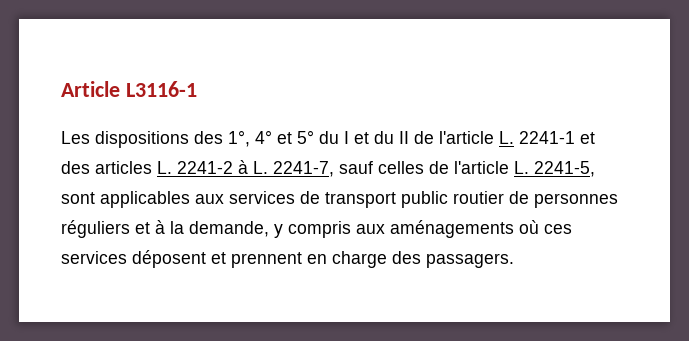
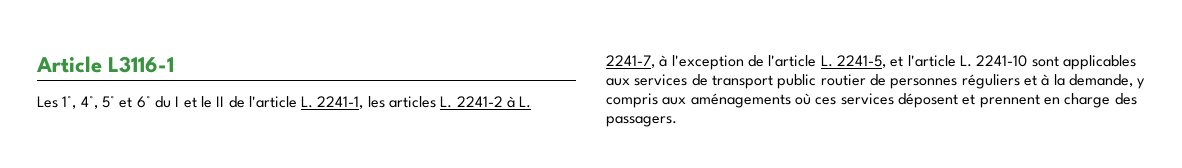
[95,130,314,148] dispositions des 1°, 4° et 5° -> [62,96,151,109] 1°, 4°, 5° et 6°
[374,131,394,144] du -> [200,96,212,108] le
[519,131,595,144] [61,161,90,174] 2241-1 et des -> [317,96,385,109] 2241-1, les
[339,161,424,174] sauf celles -> [659,55,744,70] à l'exception
(595, 169) none -> [890,55,1028,67] et l'article L. 2241-10

